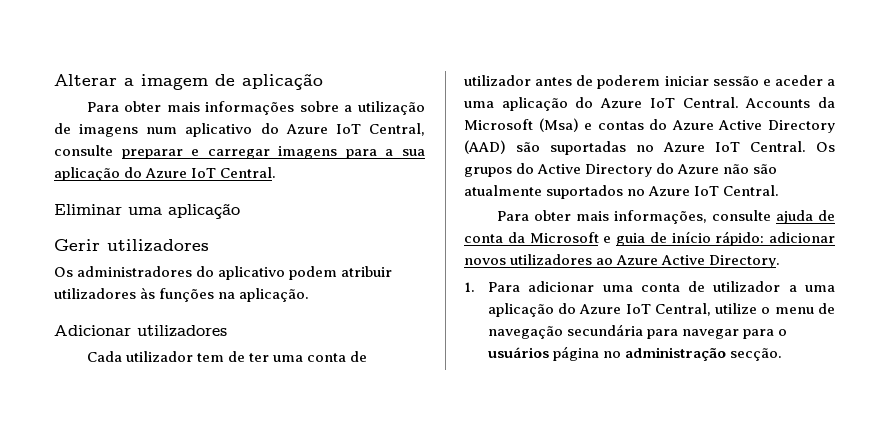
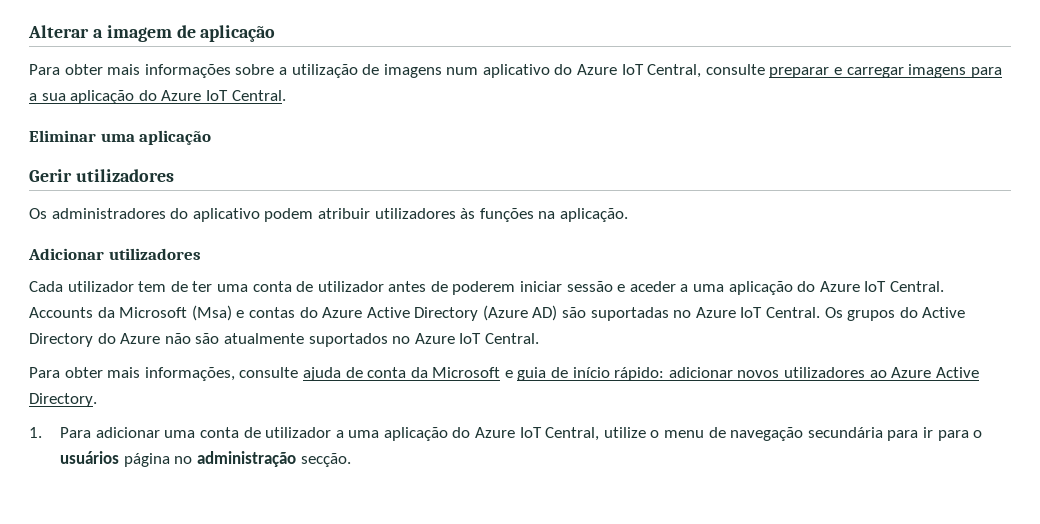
[464,140,506,154] (AAD) -> [482,305,558,321] (Azure AD)
[682,329,740,339] navegar -> [922,427,933,438] ir

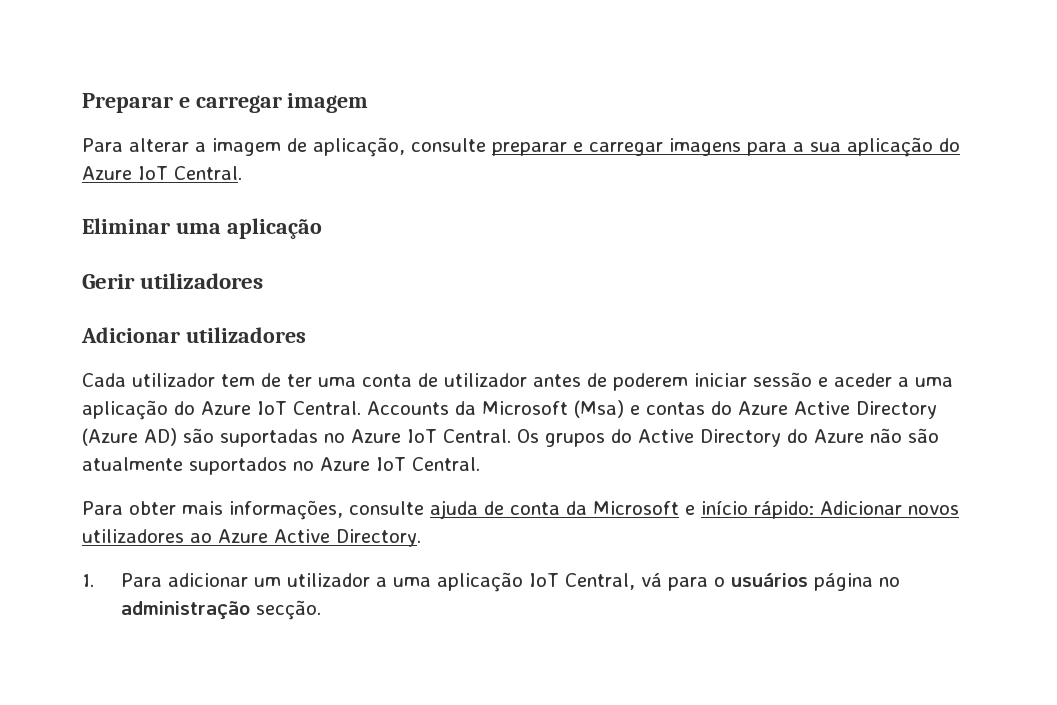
[28,25,276,42] [29,64,702,78] Alterar a imagem de aplicação // Para obter mais informações sobre a utilização de imagens num aplicativo do Azure IoT Central, -> [82,93,369,113] [82,137,405,157] Preparar e carregar imagem // Para alterar a imagem de aplicação,
[29,208,628,222] // Os administradores do aplicativo podem atribuir utilizadores às funções na aplicação. -> (264, 281) none
[517,367,569,381] guia de -> (695, 510) none
[668,367,733,378] adicionar -> [820,501,902,515] Adicionar
[164,427,261,438] uma conta de -> [253,577,281,587] um
[452,427,933,441] do Azure IoT Central, utilize o menu de navegação secundária para ir -> [528,573,662,590] IoT Central, vá

